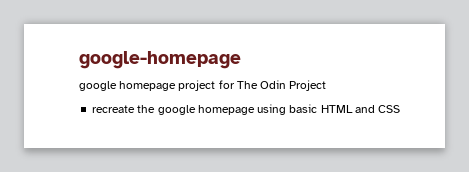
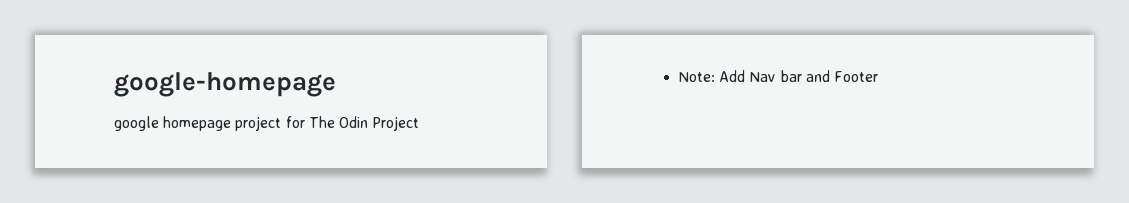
[92,104,401,115] recreate the google homepage using basic HTML and CSS -> [678,70,878,82] Note: Add Nav bar and Footer

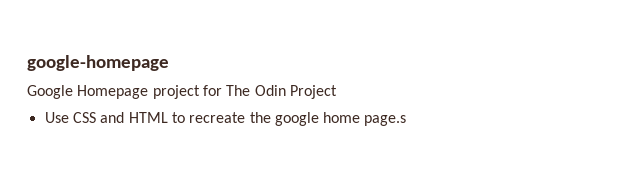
[114,116,232,131] google homepage -> [27,85,149,99] Google Homepage
[678,70,878,82] Note: Add Nav bar and Footer -> [44,112,407,126] Use CSS and HTML to recreate the google home page.s

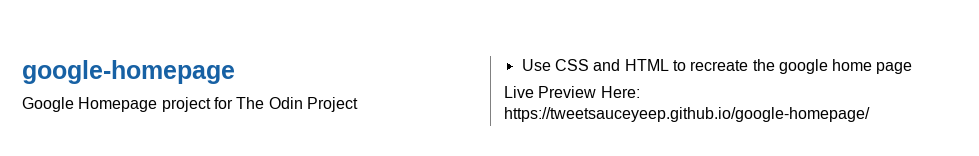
[364,115,407,126] page.s -> [876,62,913,74] [504,86,640,98] [504,107,870,122] page // Live Preview Here: https://tweetsauceyeep.github.io/google-homepage/

